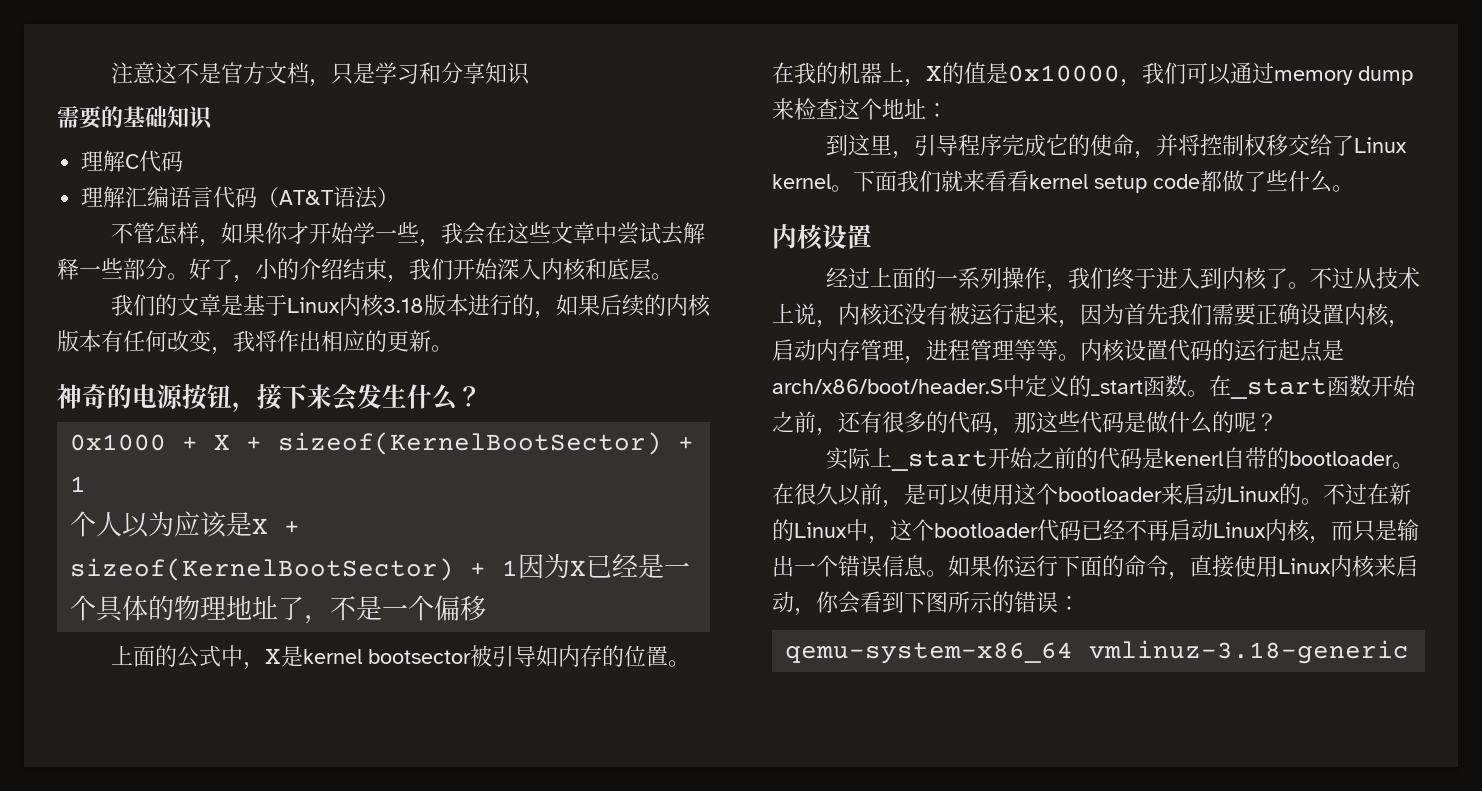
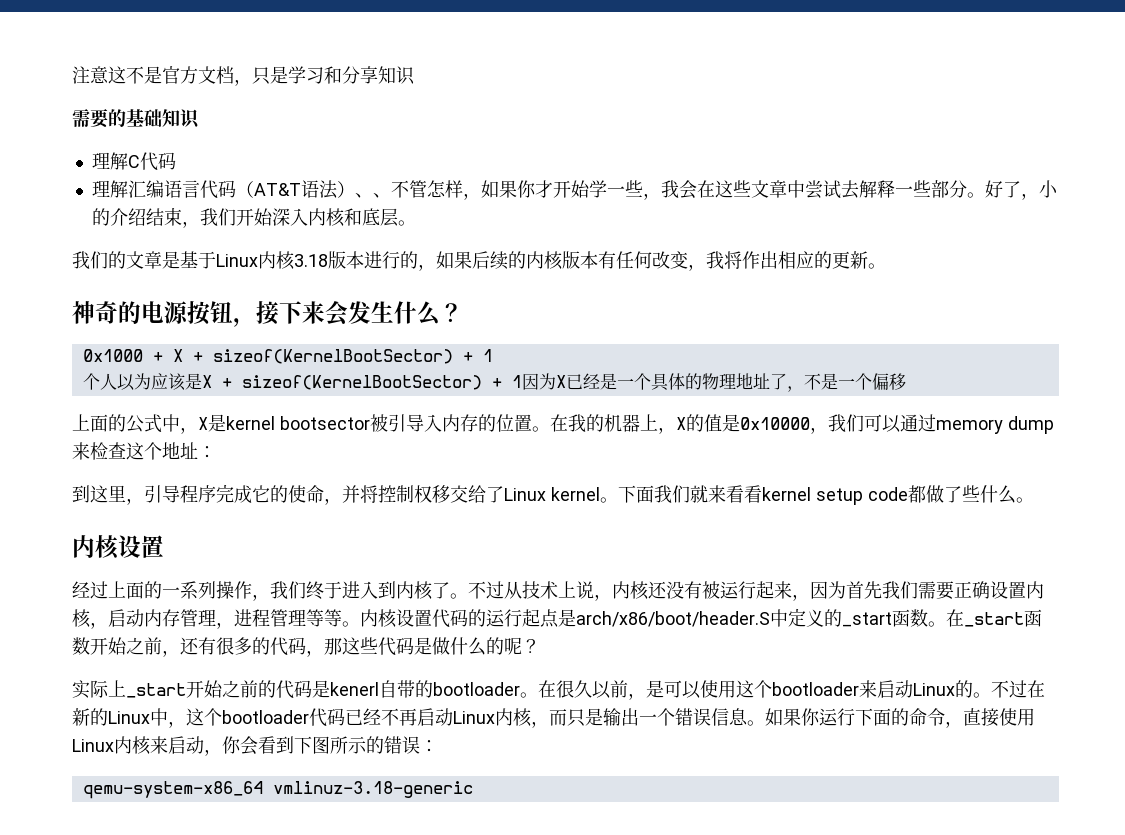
(400, 197) // -> [354,193,391,198] 、、
[535,645,558,667] 如 -> [423,414,442,432] 入

